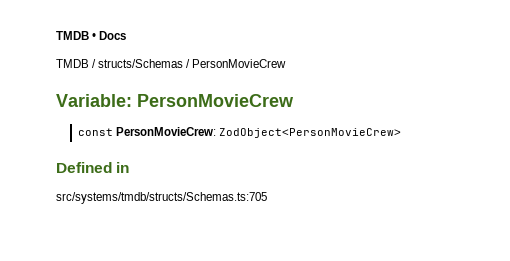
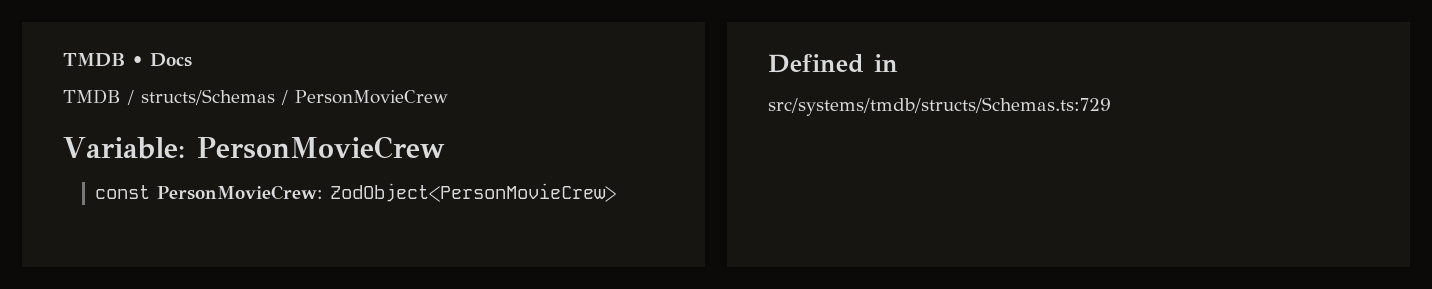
[56,192,267,204] src/systems/tmdb/structs/Schemas.ts:705 -> [768,97,1111,116] src/systems/tmdb/structs/Schemas.ts:729

